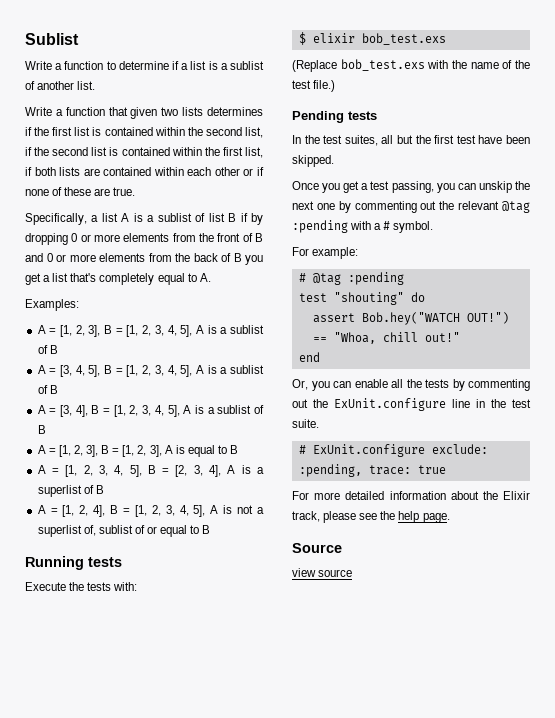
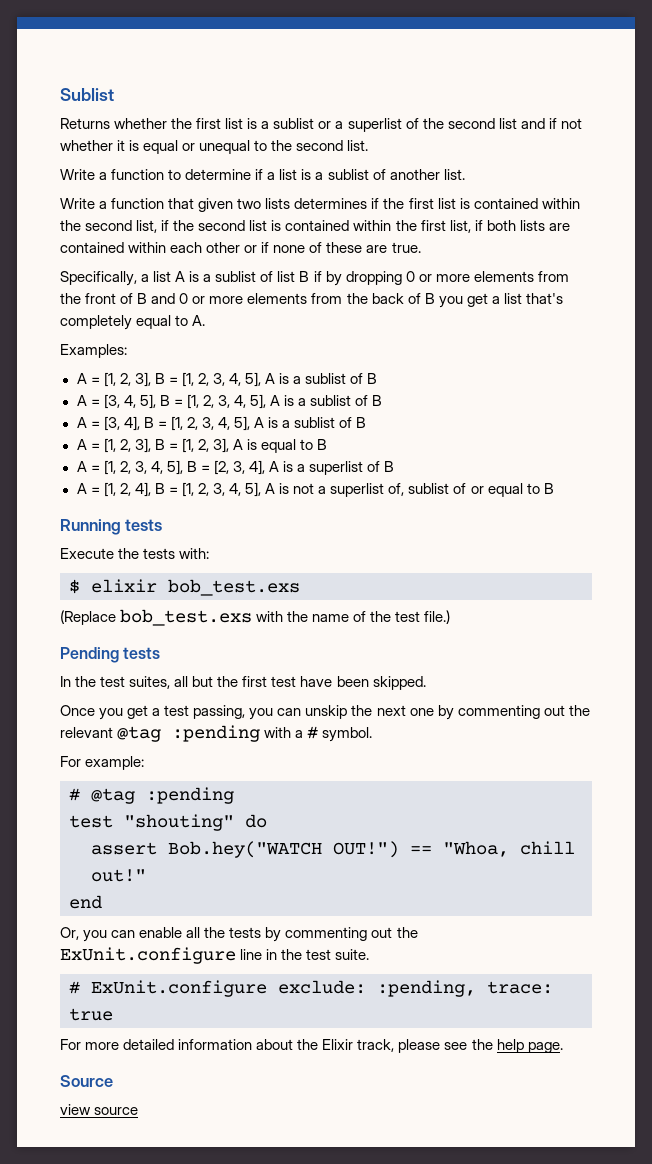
(79, 39) none -> [60,118,582,132] [60,140,369,154] // Returns whether the first list is a sublist or a superlist of the second list and if not whether it is equal or unequal to the second list.

